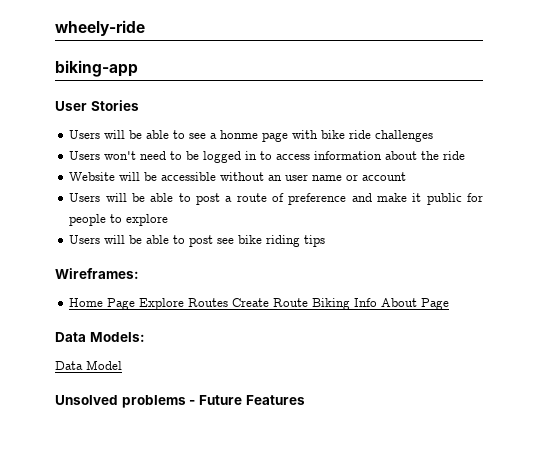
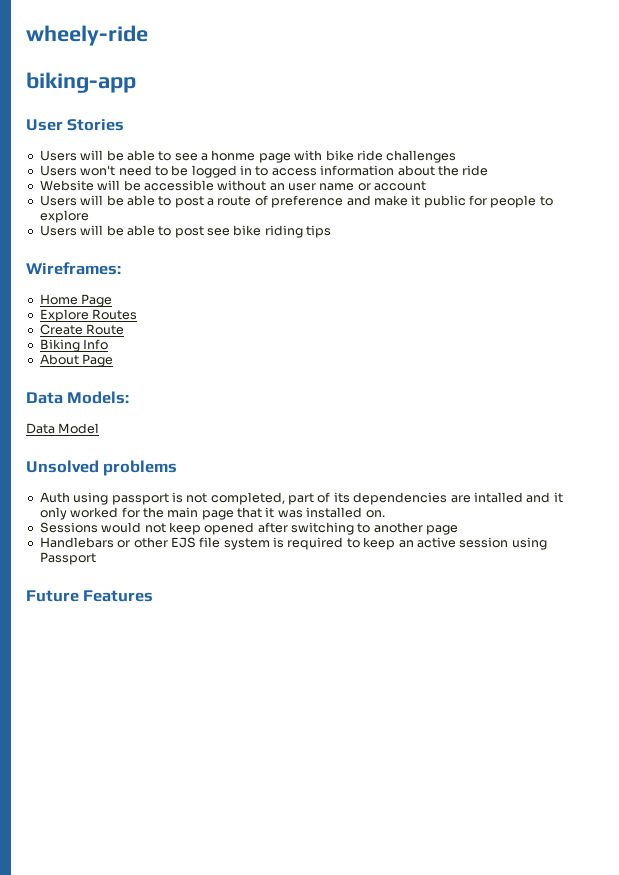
(136, 304) none -> (113, 300) //
(229, 302) none -> (138, 314) //
(309, 302) none -> (125, 329) //
(378, 302) none -> (109, 344) //
[189,400,196,405] - -> [39,492,563,505] [39,507,385,520] [39,522,459,535] [39,537,547,550] [39,552,96,565] // Auth using passport is not completed, part of its dependencies are intalled and it only worked for the main page that it was installed on. // Sessions would not keep opened after switching to another page // Handlebars or other EJS file system is required to keep an active session using Passport //

